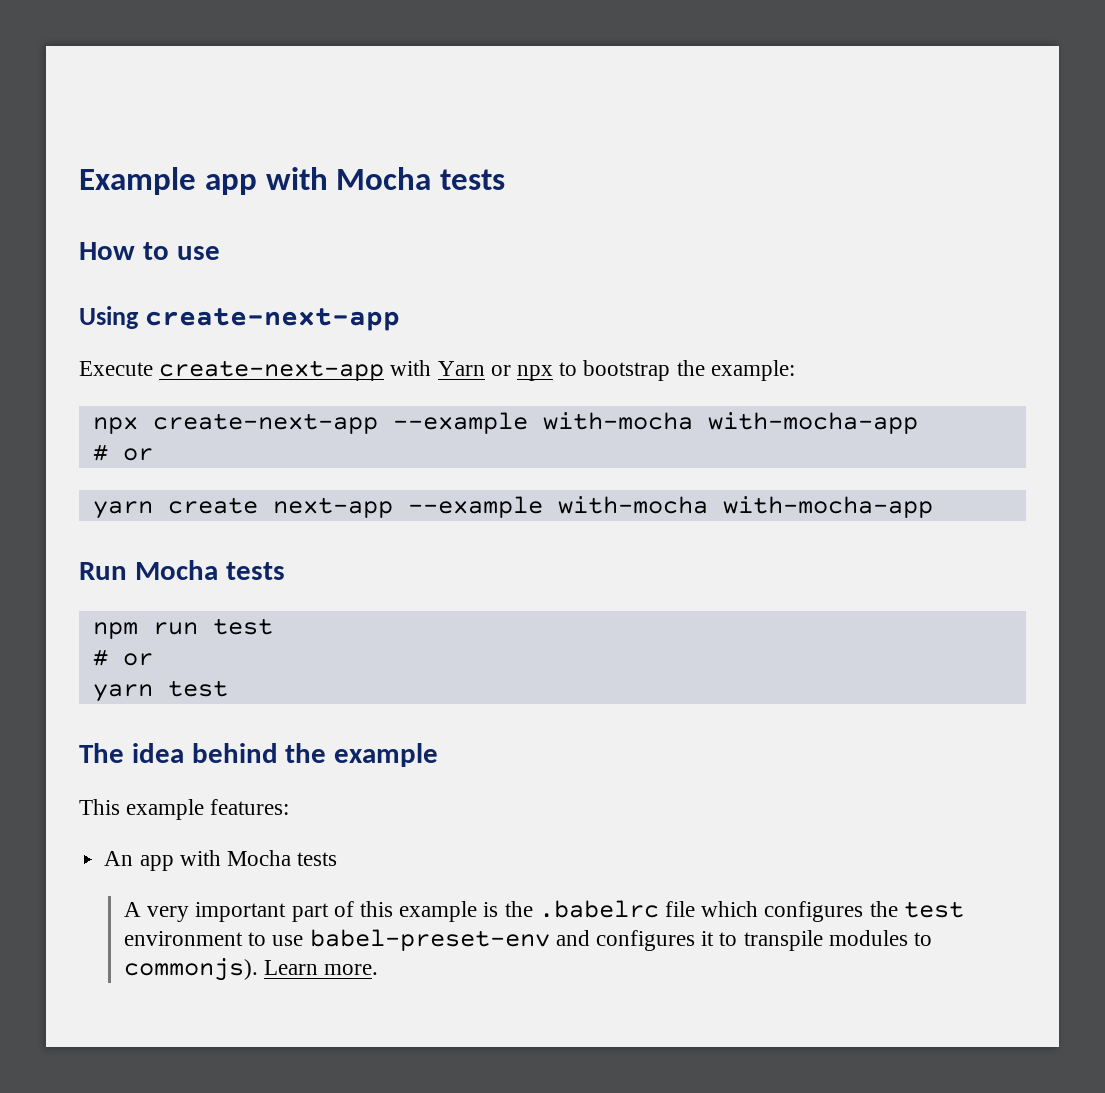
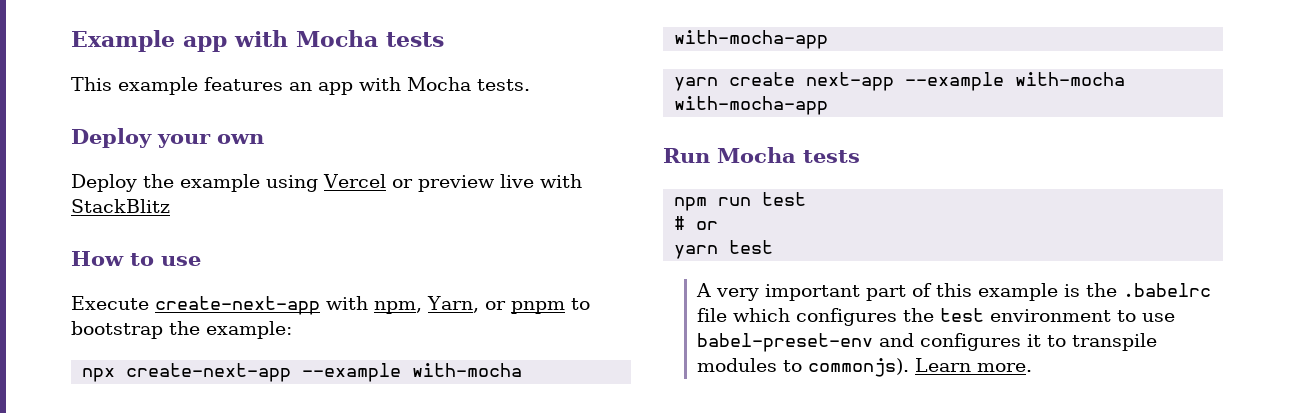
(506, 179) none -> [71,77,530,95] [71,128,264,148] [71,174,582,192] [71,199,170,213] // This example features an app with Mocha tests. // Deploy your own // Deploy the example using Vercel or preview live with StackBlitz
[79,306,401,331] // Using create-next-app -> (201, 261) none
[437,361,554,381] Yarn or npx -> [374,296,565,314] npm, Yarn, or pnpm
[92,444,153,461] // # or -> (829, 39) none
[79,743,439,767] [79,799,290,820] [104,850,338,871] // The idea behind the example // This example features: // An app with Mocha tests -> (774, 247) none

